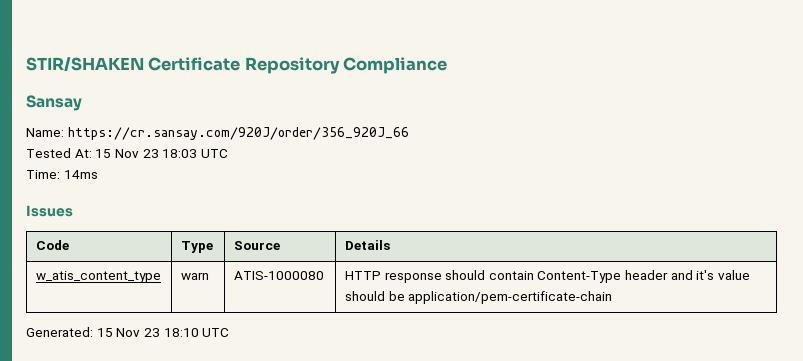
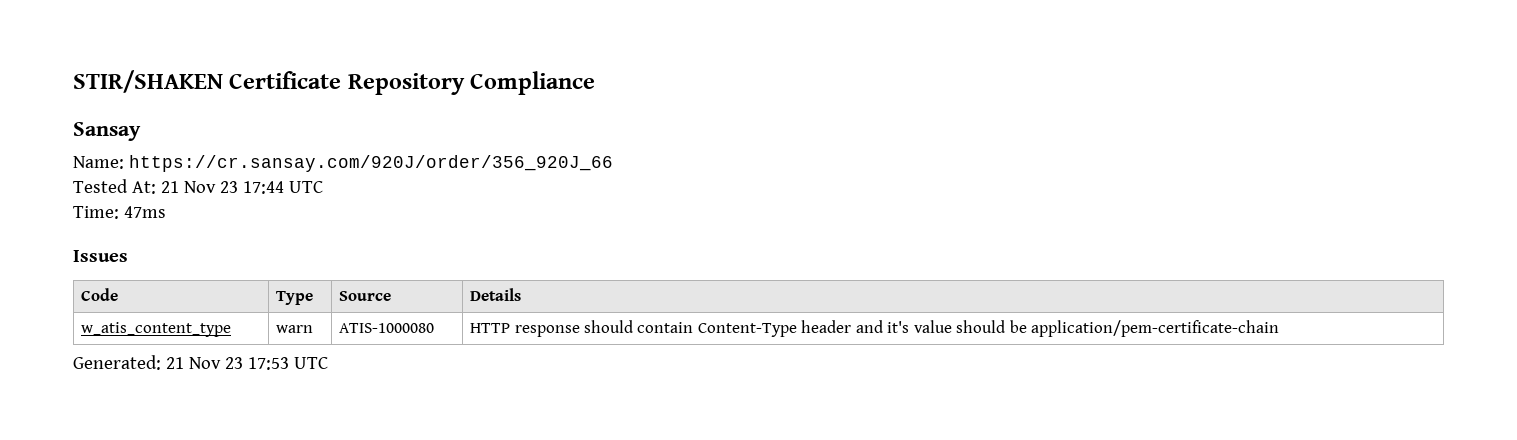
[95,149,198,158] 15 Nov 23 18:03 -> [160,181,284,194] 21 Nov 23 17:44
[63,170,98,179] 14ms -> [123,206,166,218] 47ms
[96,328,199,337] 15 Nov 23 18:10 -> [165,357,289,370] 21 Nov 23 17:53

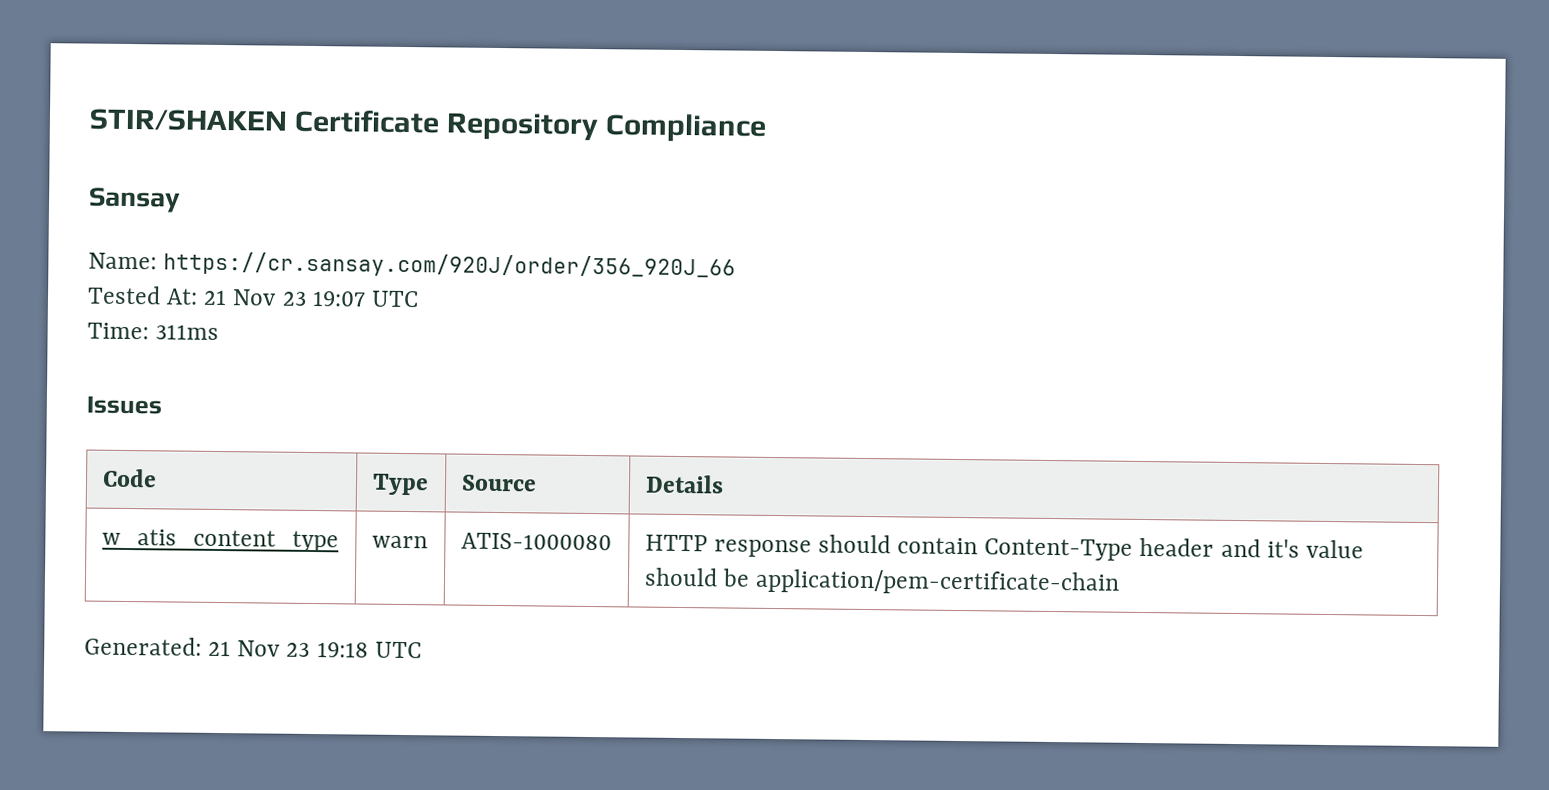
[242,181,284,194] 17:44 -> [311,290,366,307] 19:07
[123,206,166,218] 47ms -> [155,324,220,340] 311ms
[247,357,289,370] 17:53 -> [316,642,369,658] 19:18

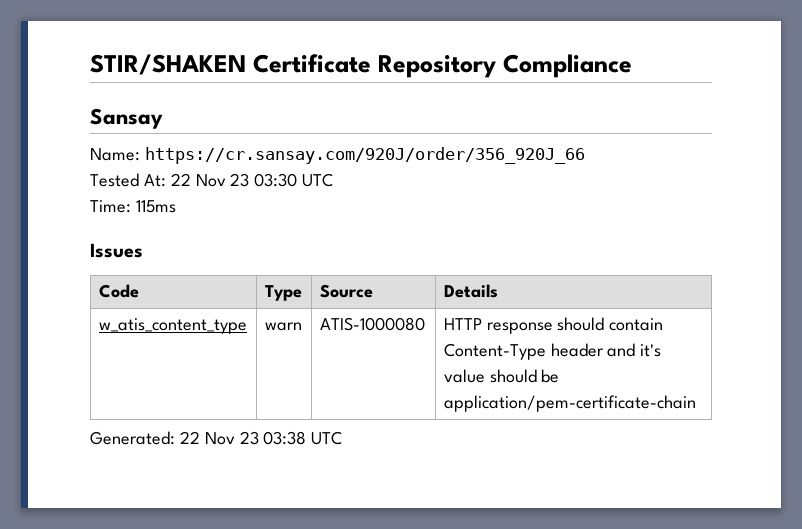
[203,289,366,307] 21 Nov 23 19:07 -> [170,173,298,187] 22 Nov 23 03:30
[155,324,220,340] 311ms -> [135,200,176,213] 115ms
[208,640,369,658] 21 Nov 23 19:18 -> [179,431,307,445] 22 Nov 23 03:38

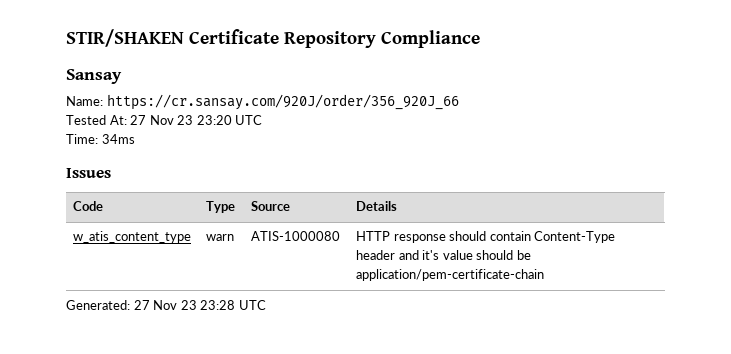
[170,173,298,187] 22 Nov 23 03:30 -> [130,115,232,125] 27 Nov 23 23:20
[135,200,176,213] 115ms -> [101,134,135,144] 34ms
[179,431,307,445] 22 Nov 23 03:38 -> [133,300,236,310] 27 Nov 23 23:28

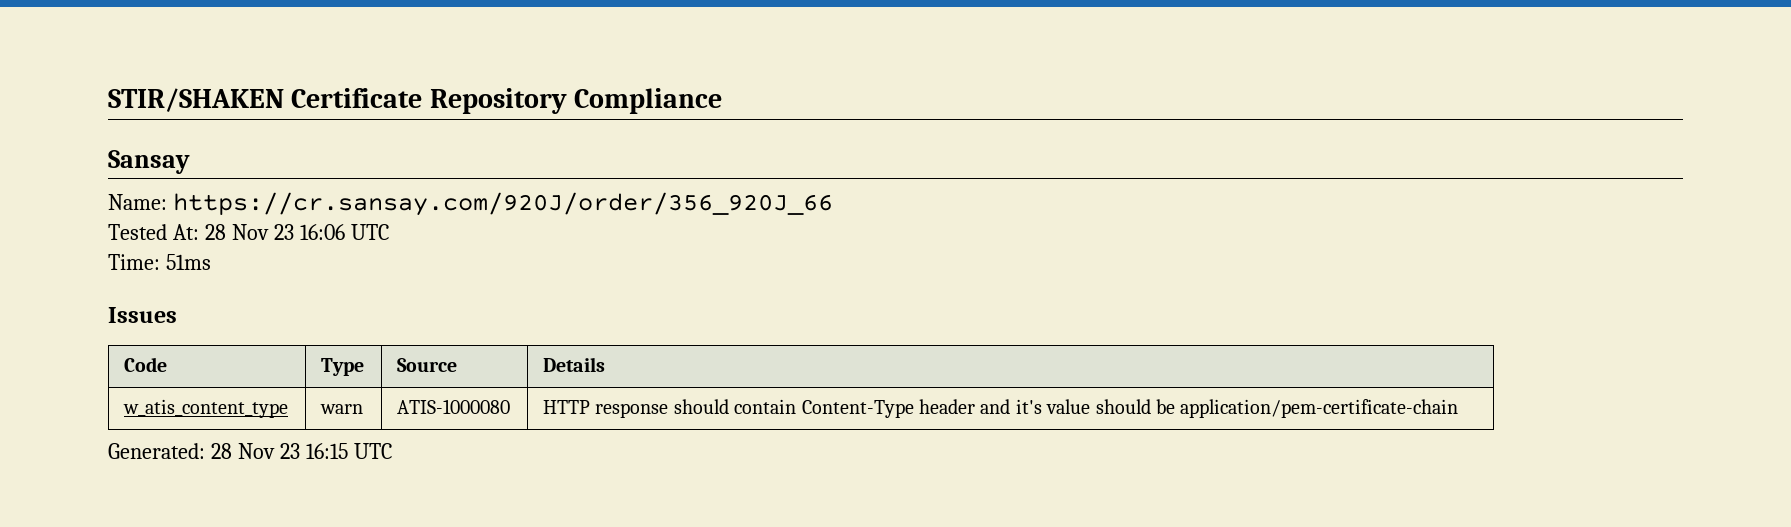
[130,115,232,125] 27 Nov 23 23:20 -> [204,224,345,240] 28 Nov 23 16:06
[101,134,135,144] 34ms -> [165,254,211,270] 51ms
[133,300,236,310] 27 Nov 23 23:28 -> [210,443,348,459] 28 Nov 23 16:15

